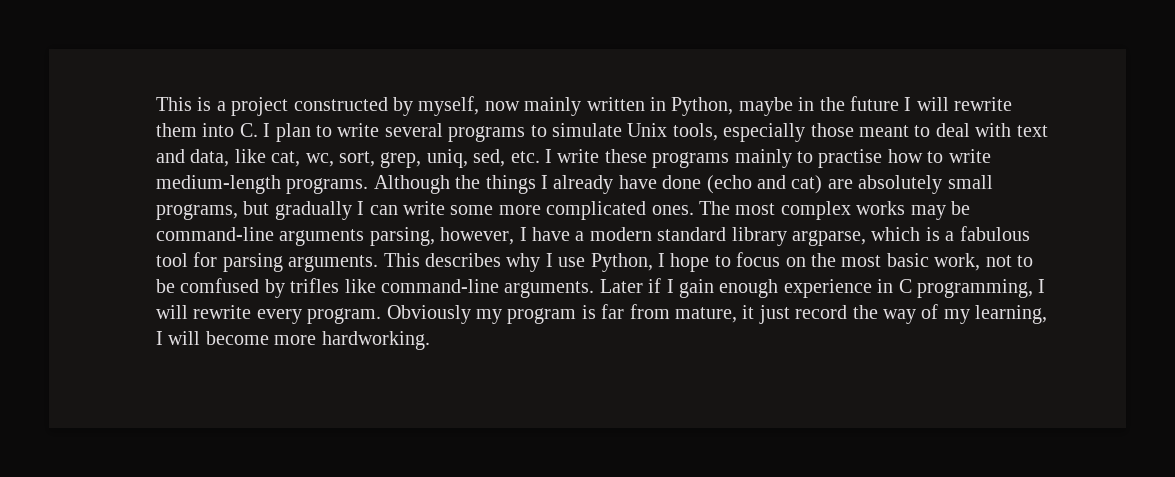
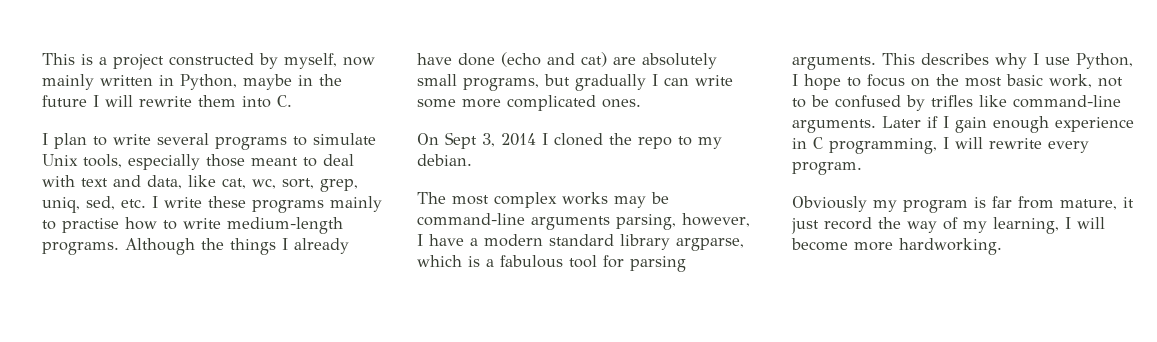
(258, 130) none -> (292, 101) //
(694, 210) none -> [417,132,722,149] [417,154,472,166] // On Sept 3, 2014 I cloned the repo to my debian. //
[180,278,260,293] comfused -> [835,95,901,108] confused
(382, 316) none -> (862, 168) //

